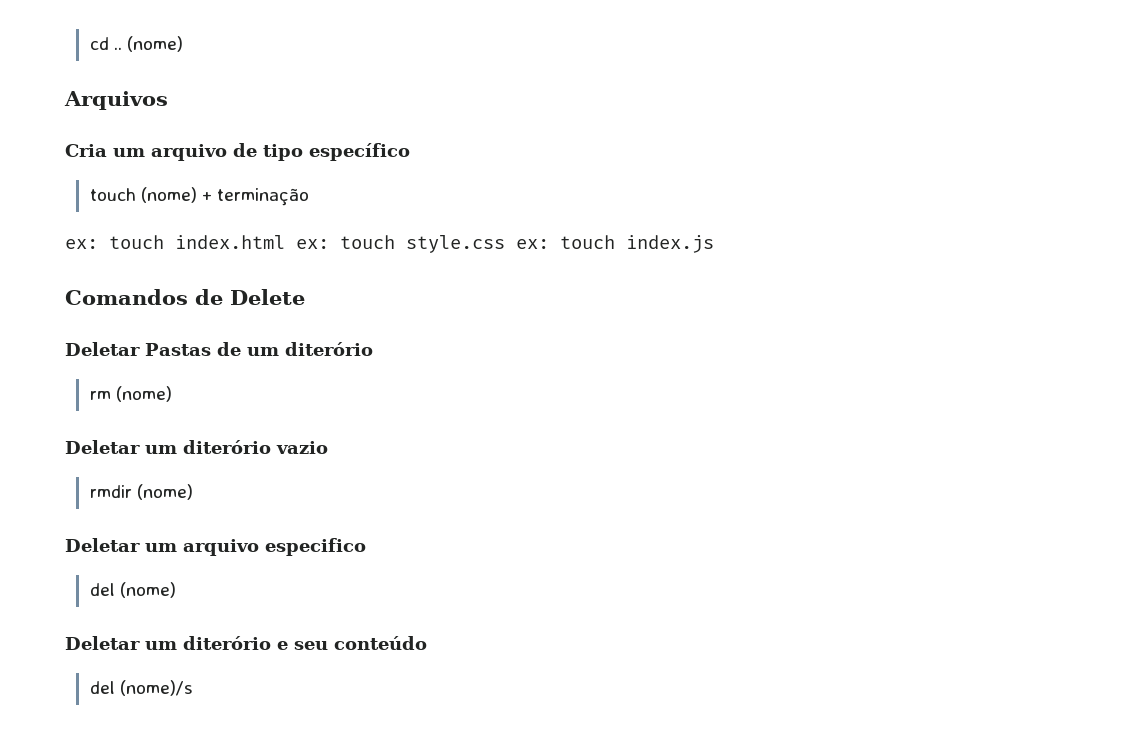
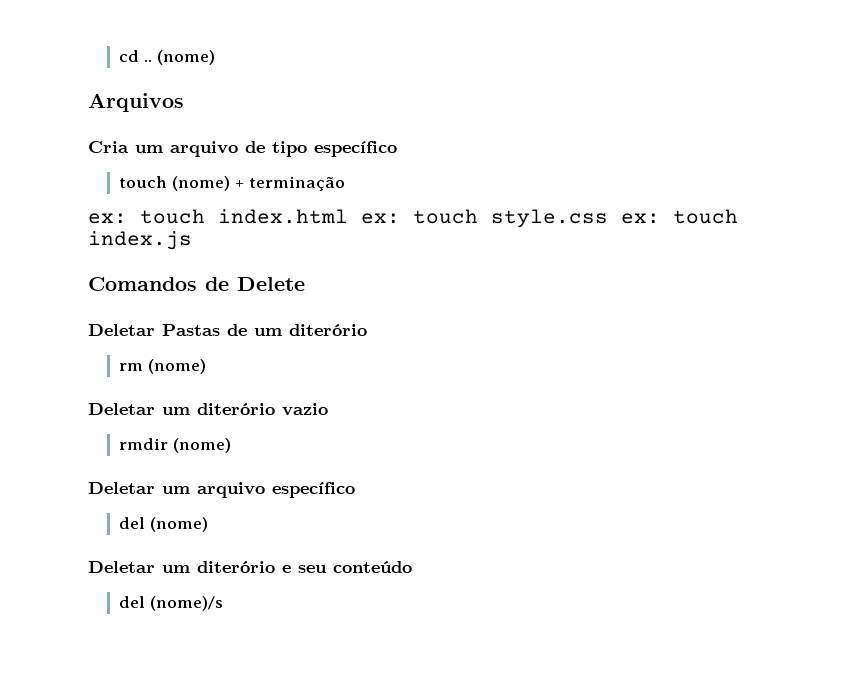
[265,538,366,556] especifico -> [272,482,355,498] específico

